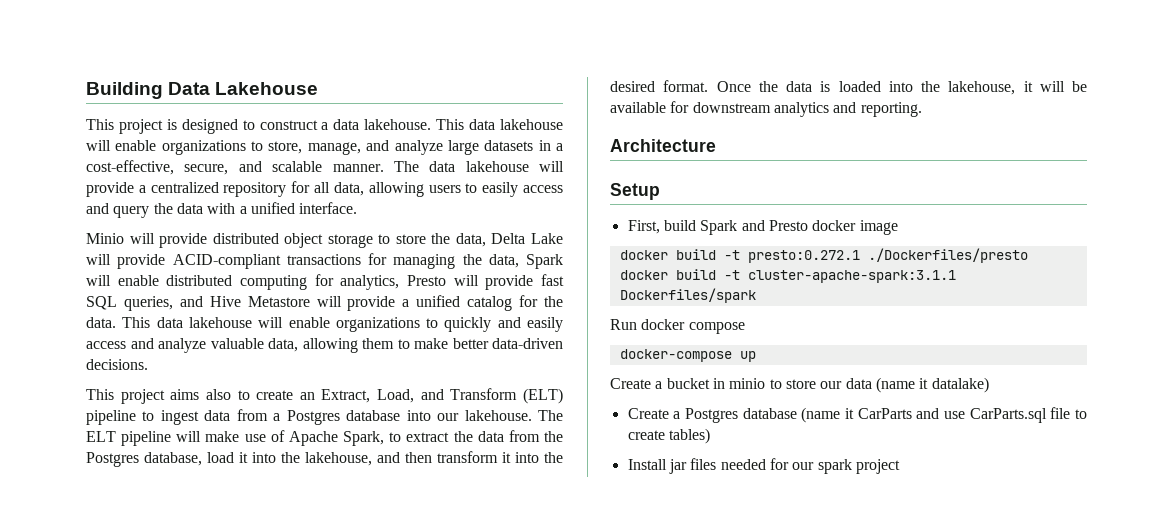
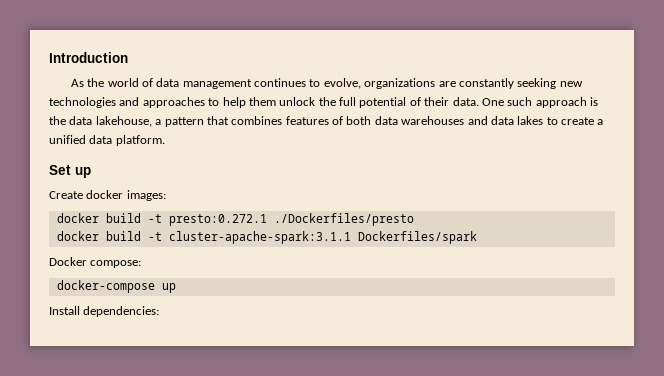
[86,82,319,99] [86,119,564,134] [86,140,564,155] [86,160,564,175] [86,181,563,197] [86,202,358,218] [86,233,564,248] [86,253,563,269] [86,274,564,290] [86,295,564,311] [86,317,564,332] [86,338,563,353] [86,359,148,370] [86,388,563,404] [86,409,563,425] [86,430,563,446] [86,451,563,467] [610,80,1087,95] [610,101,922,117] [610,139,716,152] [610,183,660,200] [627,220,898,235] Building Data Lakehouse // This project is designed to construct a data lakehouse. This data lakehouse will enable organizations to store, manage, and analyze large datasets in a cost-effective, secure, and scalable manner. The data lakehouse will provide a centralized repository for all data, allowing users to easily access and query the data with a unified interface. // Minio will provide distributed object storage to store the data, Delta Lake will provide ACID-compliant transactions for managing the data, Spark will enable distributed computing for analytics, Presto will provide fast SQL queries, and Hive Metastore will provide a unified catalog for the data. This data lakehouse will enable organizations to quickly and easily access and analyze valuable data, allowing them to make better data-driven decisions. // This project aims also to create an Extract, Load, and Transform (ELT) pipeline to ingest data from a Postgres database into our lakehouse. The ELT pipeline will make use of Apache Spark, to extract the data from the Postgres database, load it into the lakehouse, and then transform it into the desired format. Once the data is loaded into the lakehouse, it will be available for downstream analytics and reporting. // Architecture // Setup // First, build Spark and Presto docker image -> [49,52,128,63] [70,78,583,89] [49,97,598,108] [49,116,604,127] [49,135,165,146] [49,165,91,178] [49,190,166,201] Introduction // As the world of data management continues to evolve, organizations are constantly seeking new technologies and approaches to help them unlock the full potential of their data. One such approach is the data lakehouse, a pattern that combines features of both data warehouses and data lakes to create a unified data platform. // Set up // Create docker images:
[610,319,745,334] Run docker compose -> [49,257,142,268] Docker compose:
[610,377,989,393] [627,407,1087,423] [627,428,710,444] [627,458,900,474] Create a bucket in minio to store our data (name it datalake) // Create a Postgres database (name it CarParts and use CarParts.sql file to create tables) // Install jar files needed for our spark project -> [49,306,160,317] Install dependencies:

